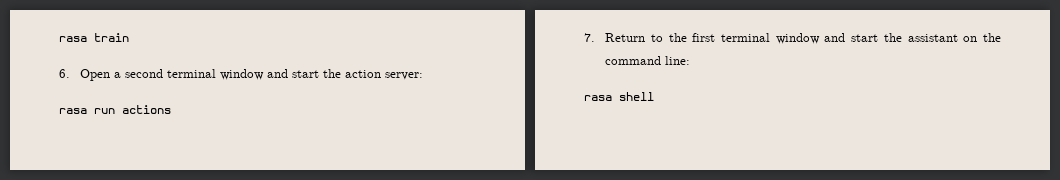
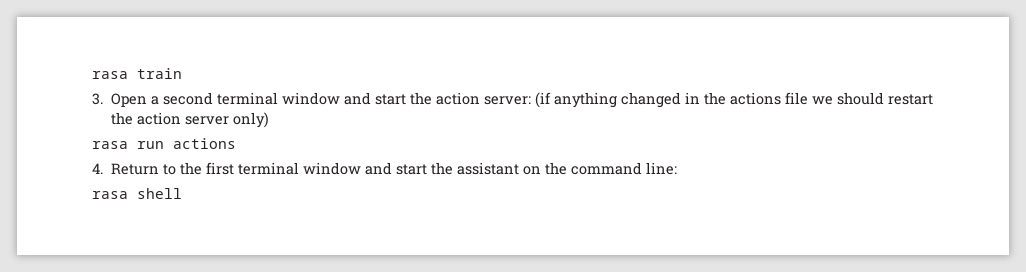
[59,69,70,78] 6. -> [92,93,103,105] 3.
(424, 76) none -> [535,92,934,108] [111,112,270,128] (if anything changed in the actions file we should restart the action server only)
[584,33,595,42] 7. -> [92,163,103,174] 4.

